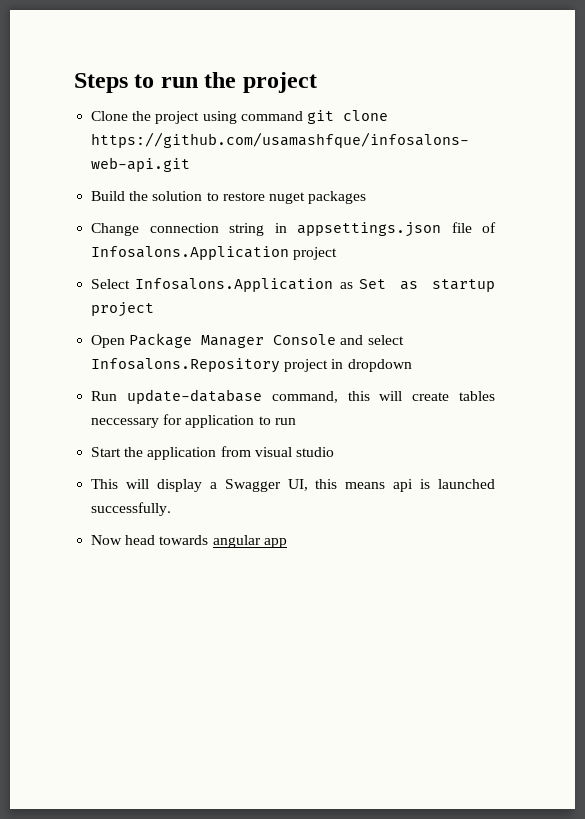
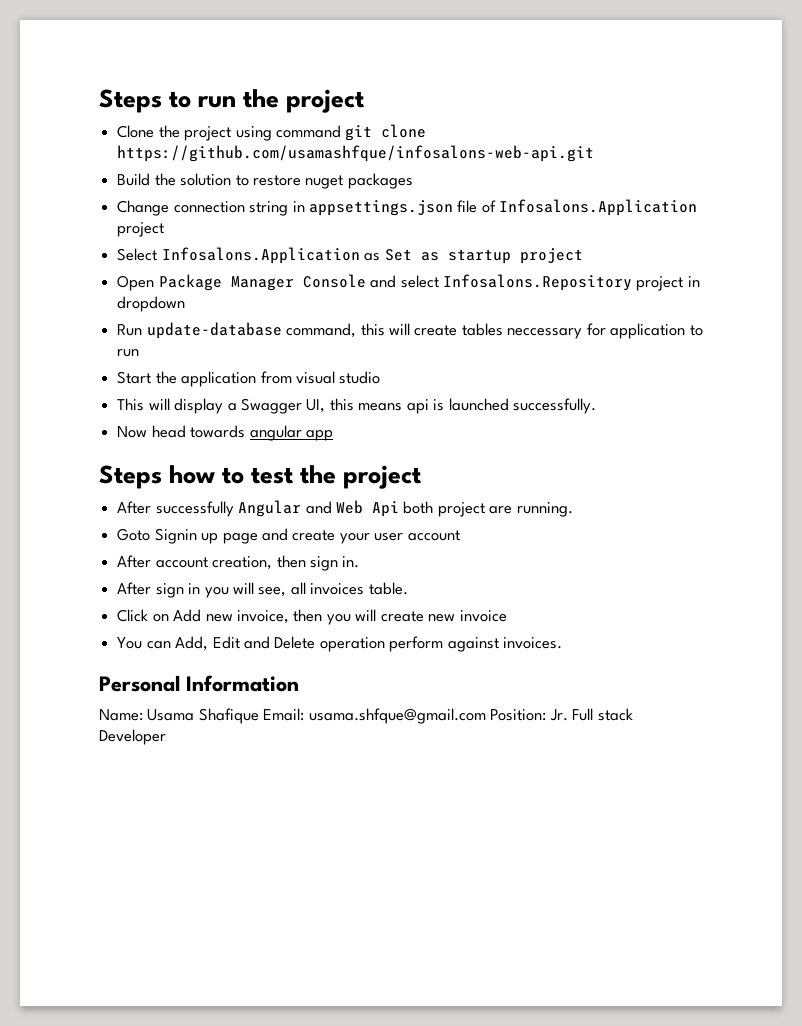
(287, 543) none -> [99,465,423,489] [117,500,573,517] [117,528,460,544] [117,555,360,571] [117,582,408,598] [117,609,507,625] [117,636,563,652] [99,675,299,692] [99,708,633,724] [99,729,166,745] // Steps how to test the project // After successfully Angular and Web Api both project are running. // Goto Signin up page and create your user account // After account creation, then sign in. // After sign in you will see, all invoices table. // Click on Add new invoice, then you will create new invoice // You can Add, Edit and Delete operation perform against invoices. // Personal Information // Name: Usama Shafique Email: usama.shfque@gmail.com Position: Jr. Full stack Developer

